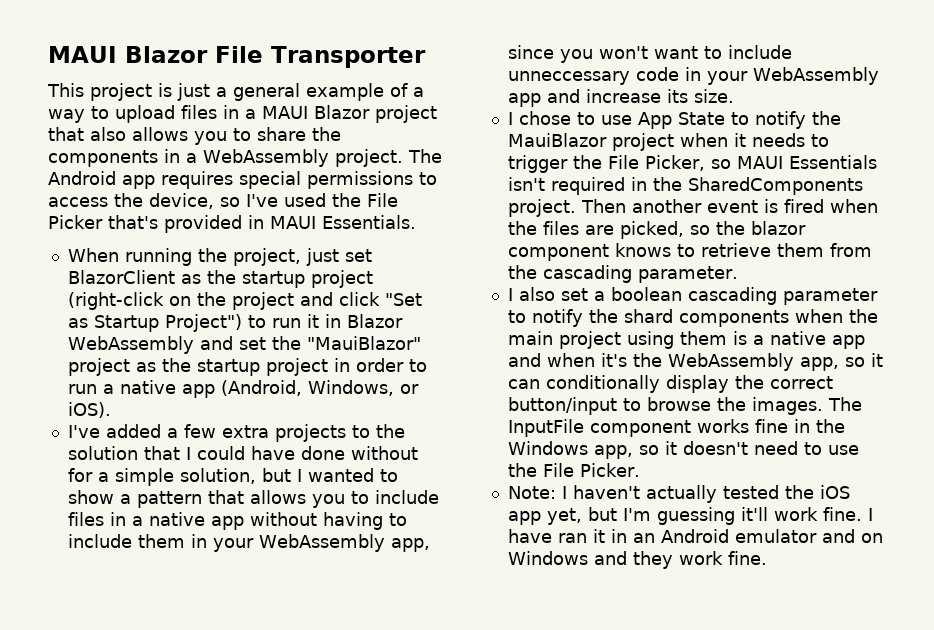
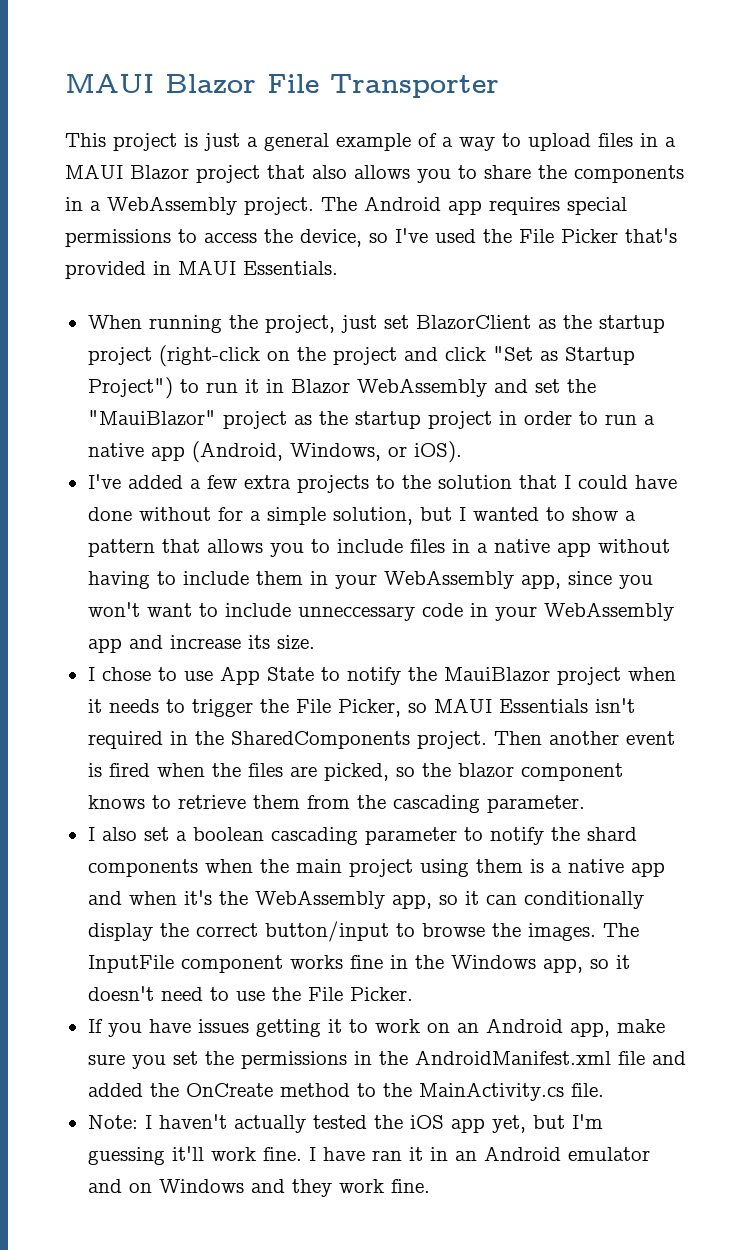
(640, 470) none -> [87,1018,665,1037] [87,1050,686,1069] [87,1082,604,1101] // If you have issues getting it to work on an Android app, make sure you set the permissions in the AndroidManifest.xml file and added the OnCreate method to the MainActivity.cs file.

